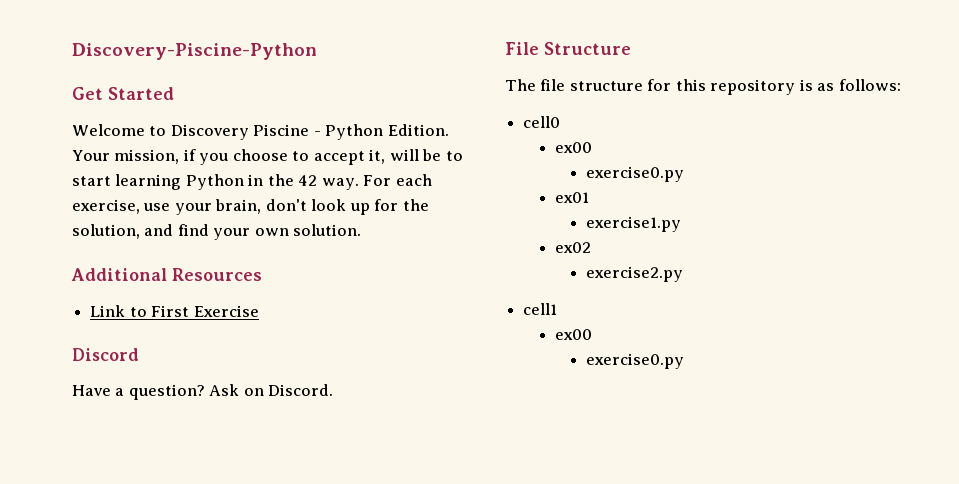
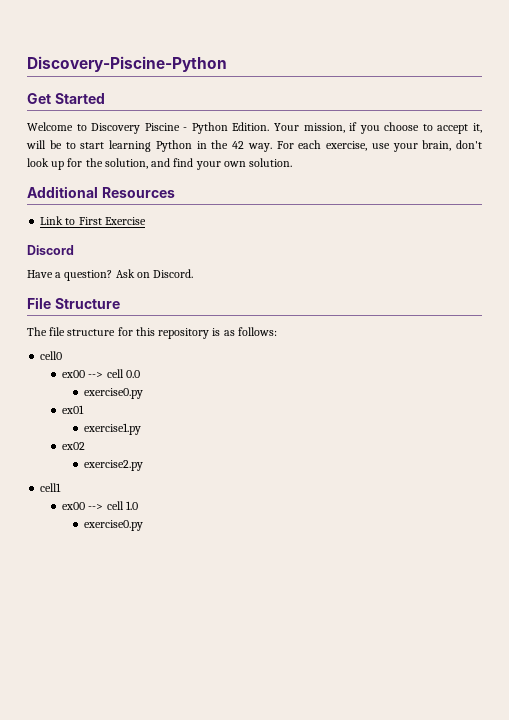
(592, 147) none -> [88,369,140,378] --> cell 0.0
(592, 334) none -> [88,501,138,510] --> cell 1.0

